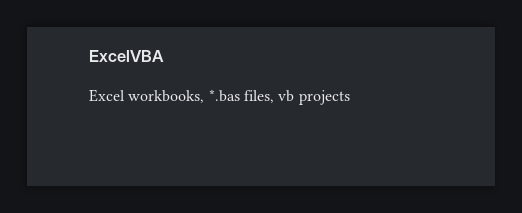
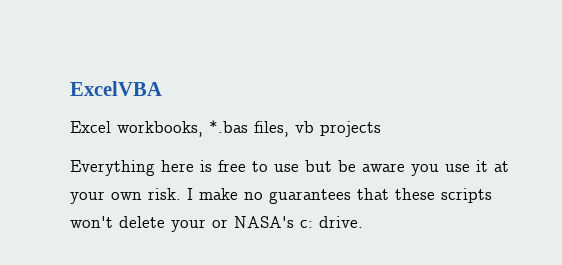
(350, 97) none -> [70,160,509,176] [70,188,492,204] [70,216,363,232] // Everything here is free to use but be aware you use it at your own risk. I make no guarantees that these scripts won't delete your or NASA's c: drive.

